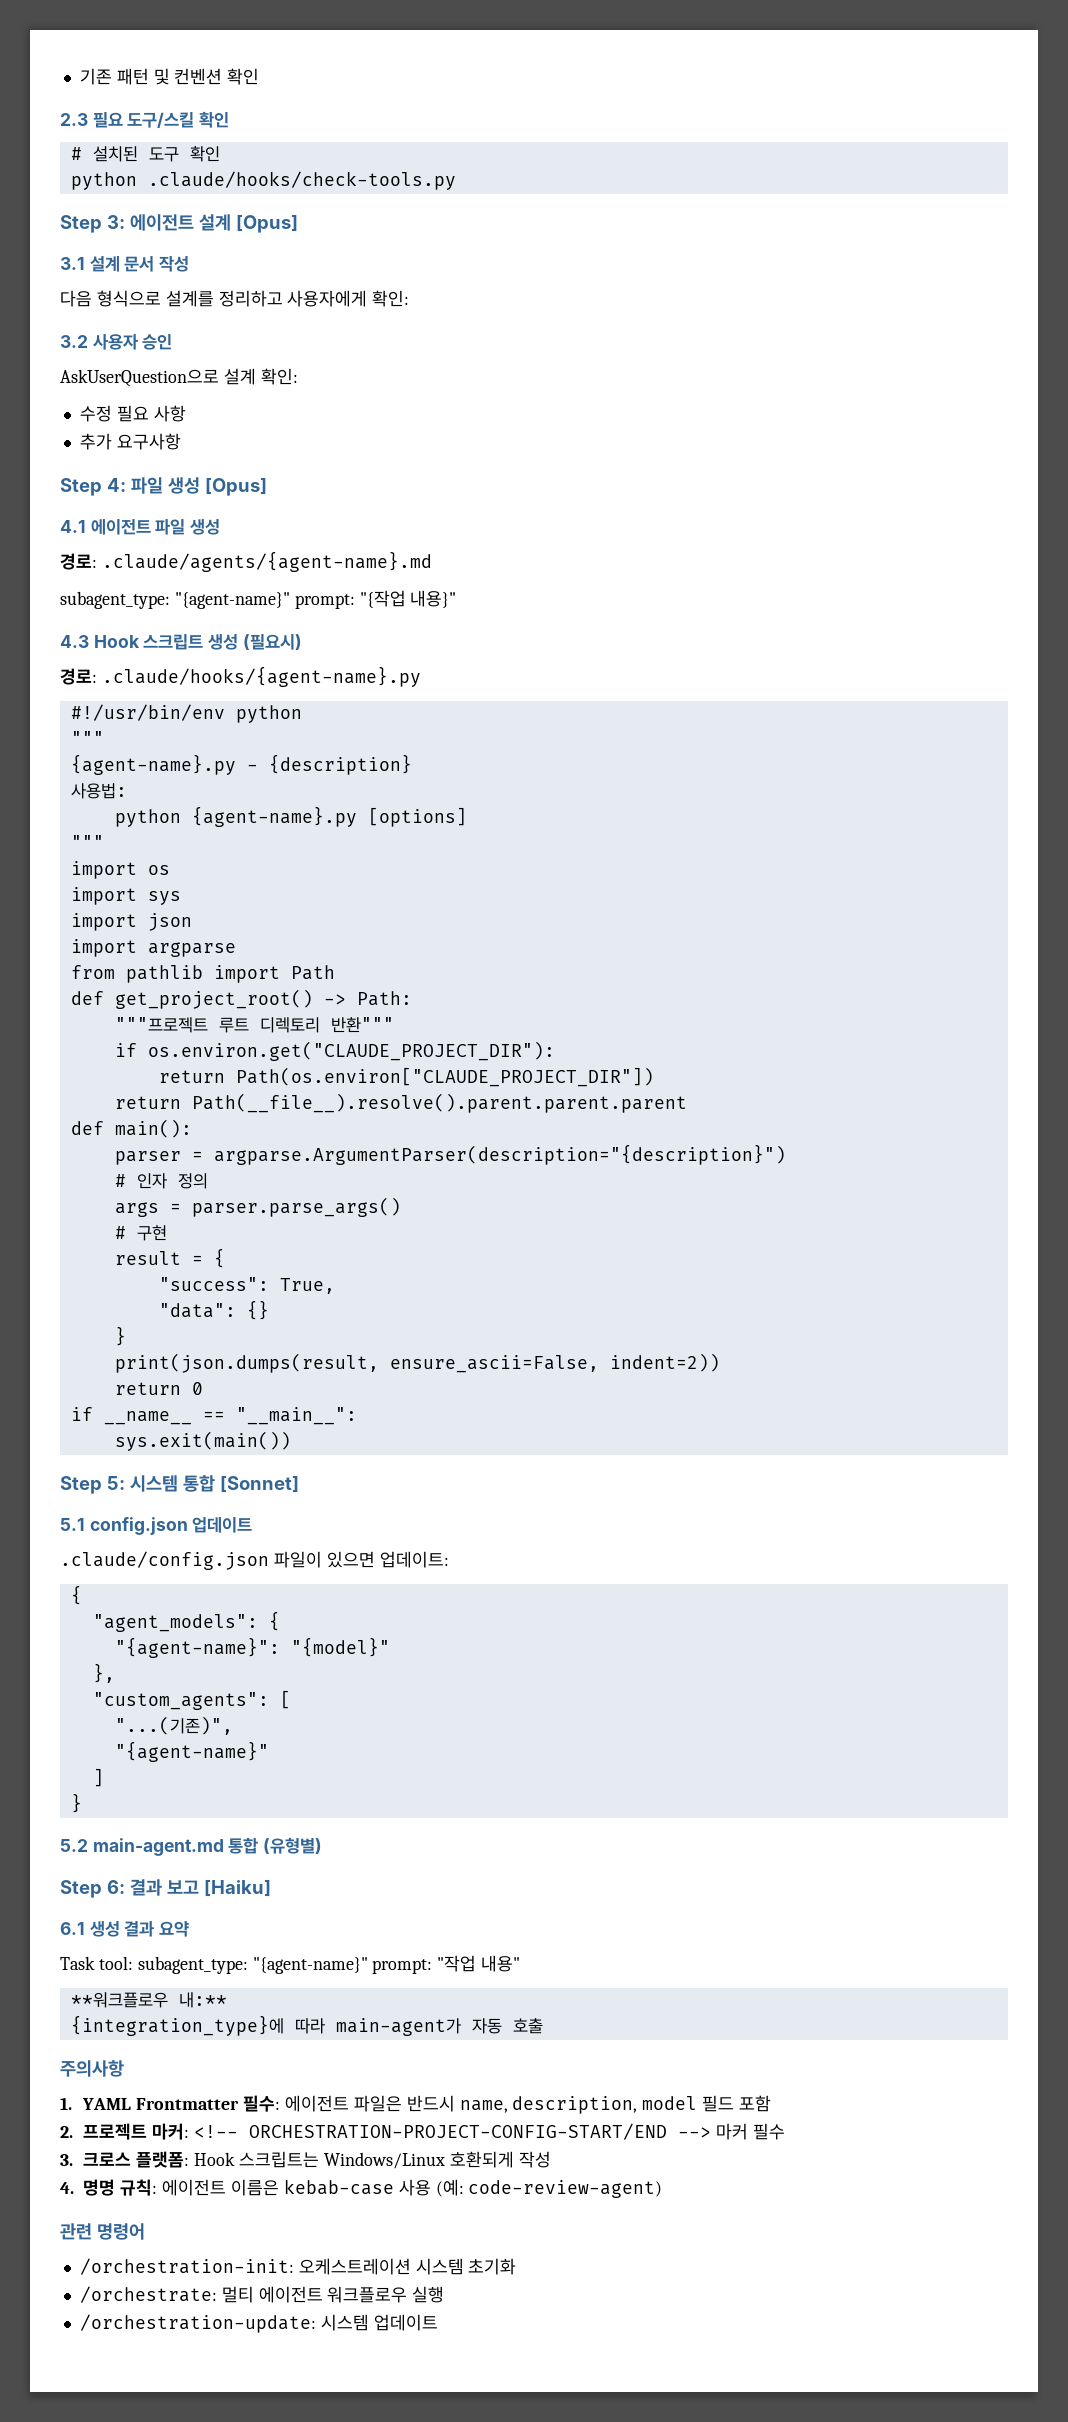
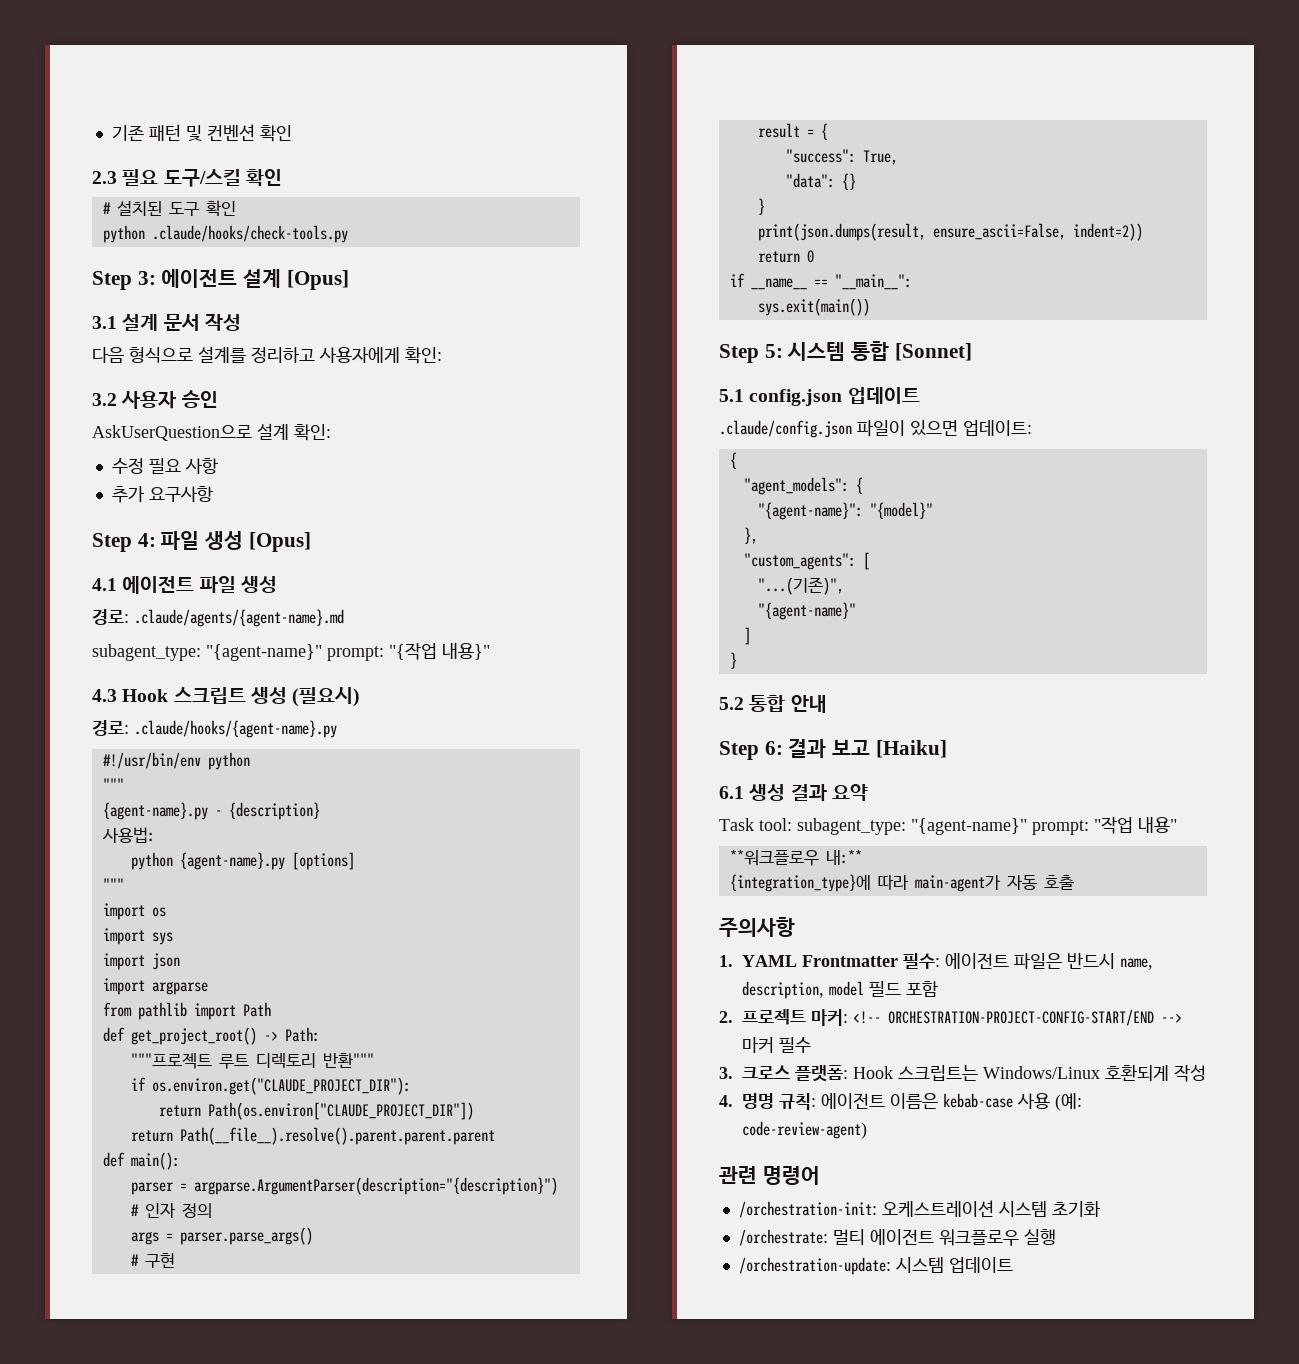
[92,1837,323,1856] main-agent.md 통합 (유형별) -> [749,695,827,713] 통합 안내

